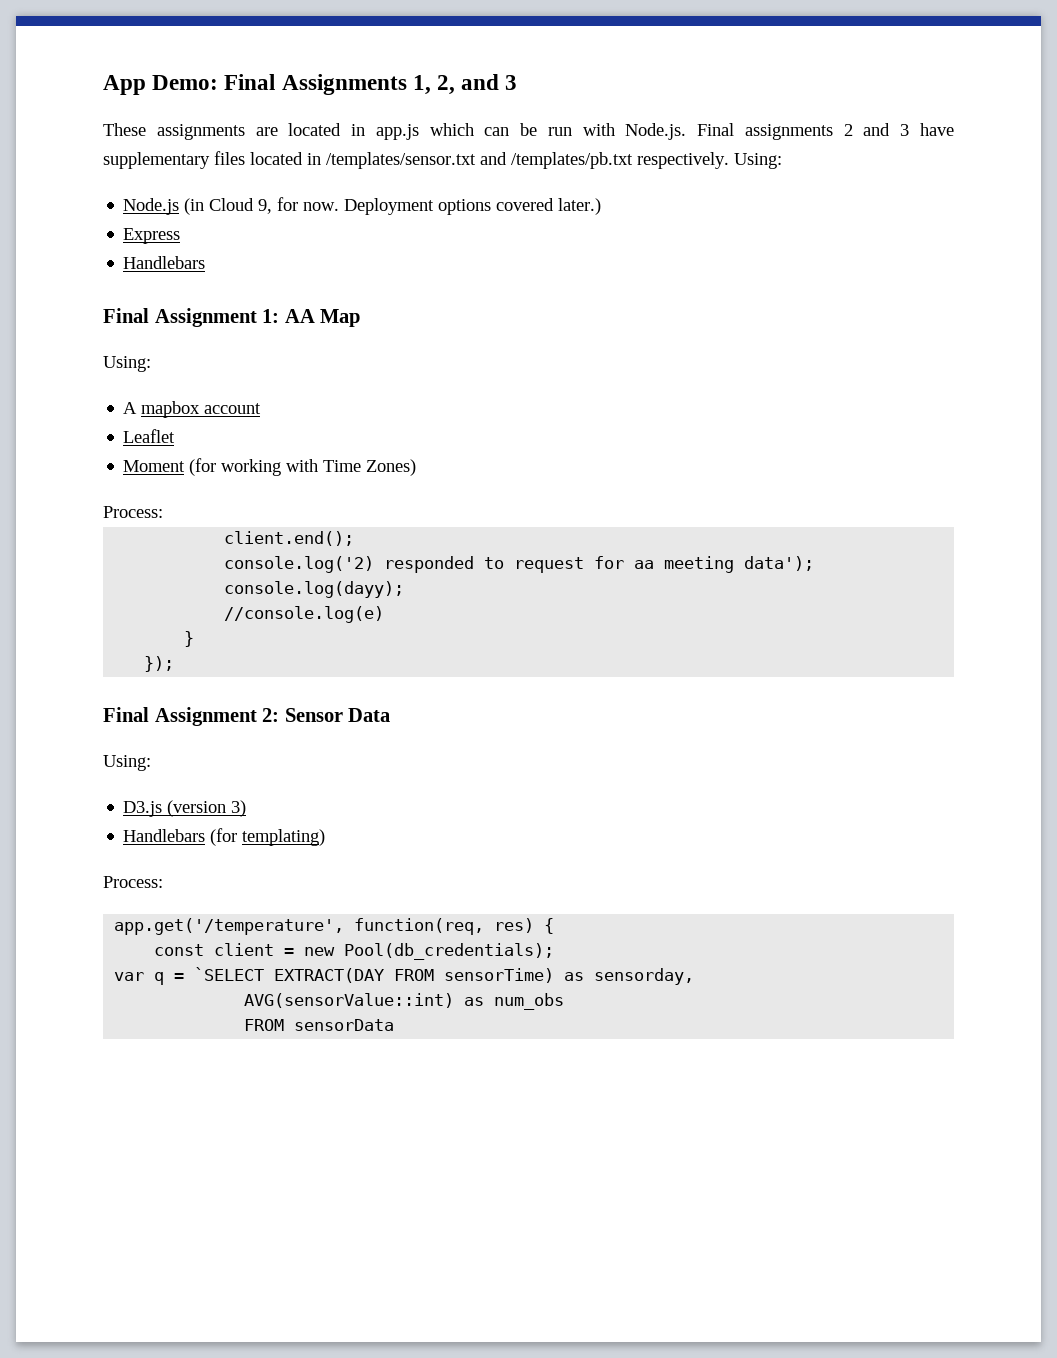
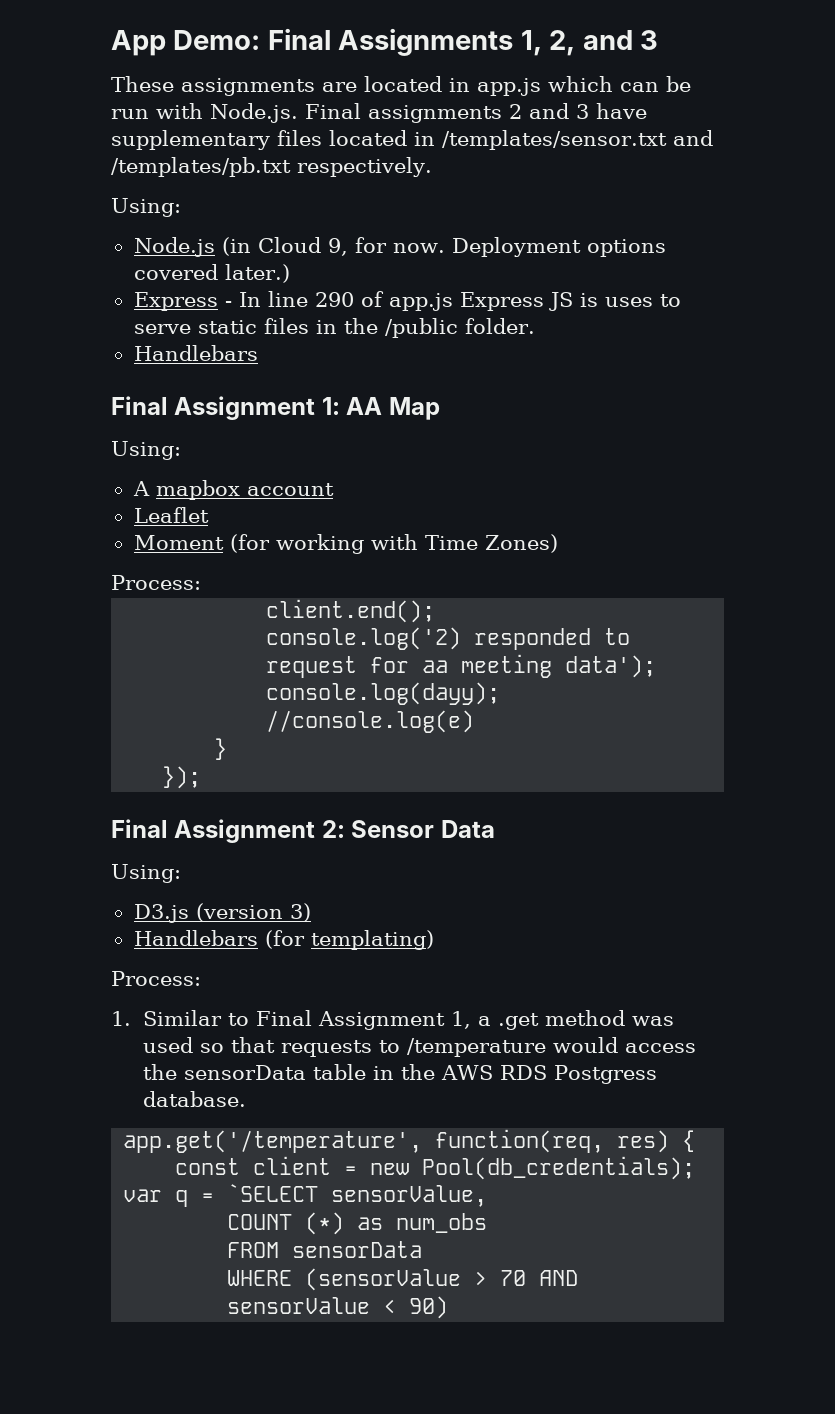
(729, 160) none -> (432, 167) //
(181, 236) none -> [224,291,681,311] [133,318,535,338] - In line 290 of app.js Express JS is uses to serve static files in the /public folder.
(163, 882) none -> [111,1010,674,1030] [142,1037,696,1057] [142,1064,657,1084] [142,1091,246,1107] // 1. Similar to Final Assignment 1, a .get method was used so that requests to /temperature would access the sensorData table in the AWS RDS Postgress database.
[274,968,695,985] [244,993,565,1010] [244,1019,395,1031] EXTRACT(DAY FROM sensorTime) as sensorday, // AVG(sensorValue::int) as num_obs // FROM sensorData -> [331,1185,488,1207] [227,1212,488,1235] [227,1241,423,1258] [227,1268,579,1291] [227,1296,449,1319] sensorValue, // COUNT (*) as num_obs // FROM sensorData // WHERE (sensorValue > 70 AND sensorValue < 90)

